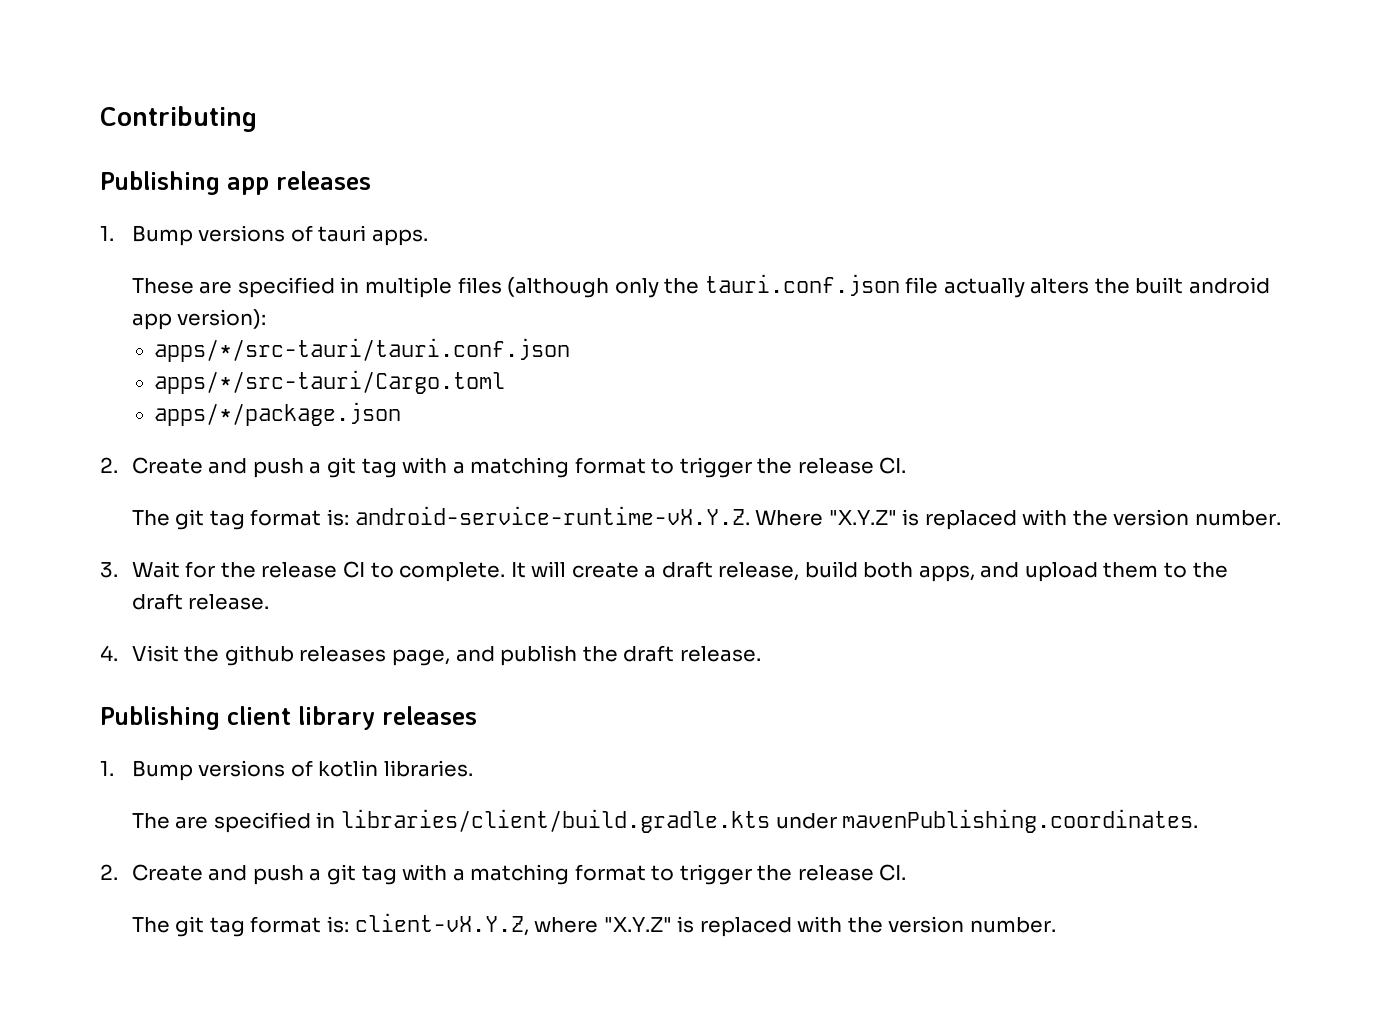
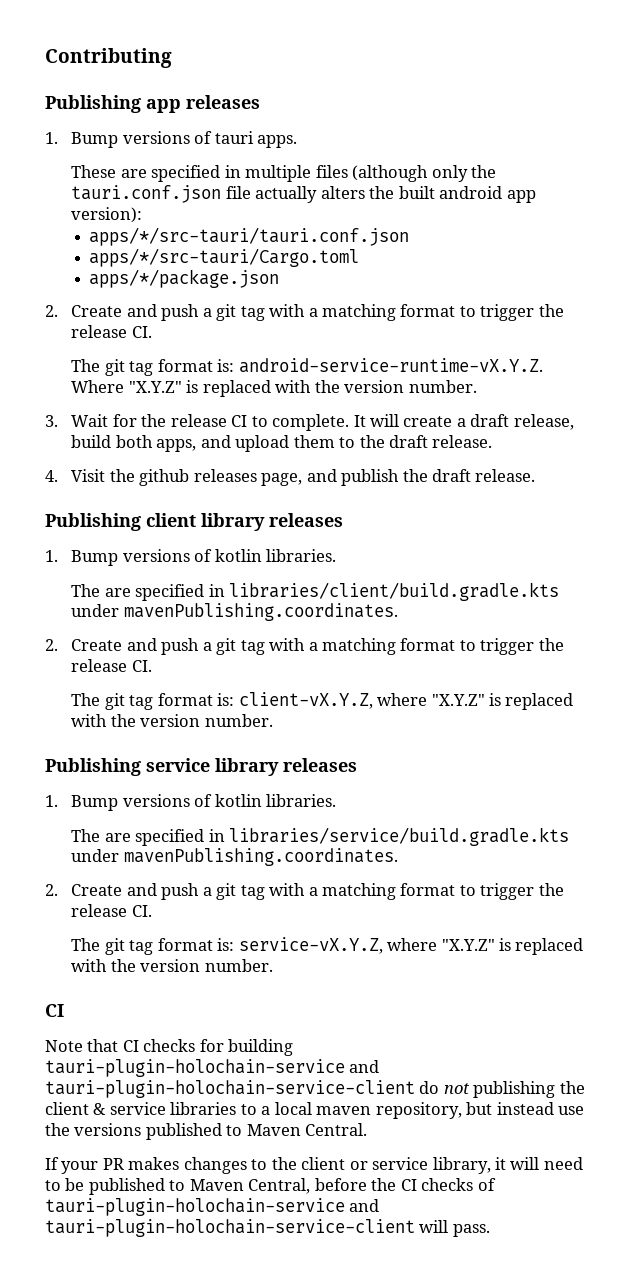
(1056, 925) none -> [45,758,357,776] [45,794,337,811] [71,827,570,846] [71,848,398,866] [45,883,564,900] [71,904,152,917] [71,937,584,955] [71,959,273,972] [45,1004,64,1017] [45,1039,294,1056] [45,1059,380,1077] [45,1080,585,1098] [45,1102,585,1119] [45,1123,368,1140] [45,1157,583,1174] [45,1178,496,1195] [45,1198,380,1216] [45,1219,490,1237] // Publishing service library releases // 1. Bump versions of kotlin libraries. // The are specified in libraries/service/build.gradle.kts under mavenPublishing.coordinates. // 2. Create and push a git tag with a matching format to trigger the release CI. // The git tag format is: service-vX.Y.Z, where "X.Y.Z" is replaced with the version number. // CI // Note that CI checks for building tauri-plugin-holochain-service and tauri-plugin-holochain-service-client do not publishing the client & service libraries to a local maven repository, but instead use the versions published to Maven Central. // If your PR makes changes to the client or service library, it will need to be published to Maven Central, before the CI checks of tauri-plugin-holochain-service and tauri-plugin-holochain-service-client will pass.

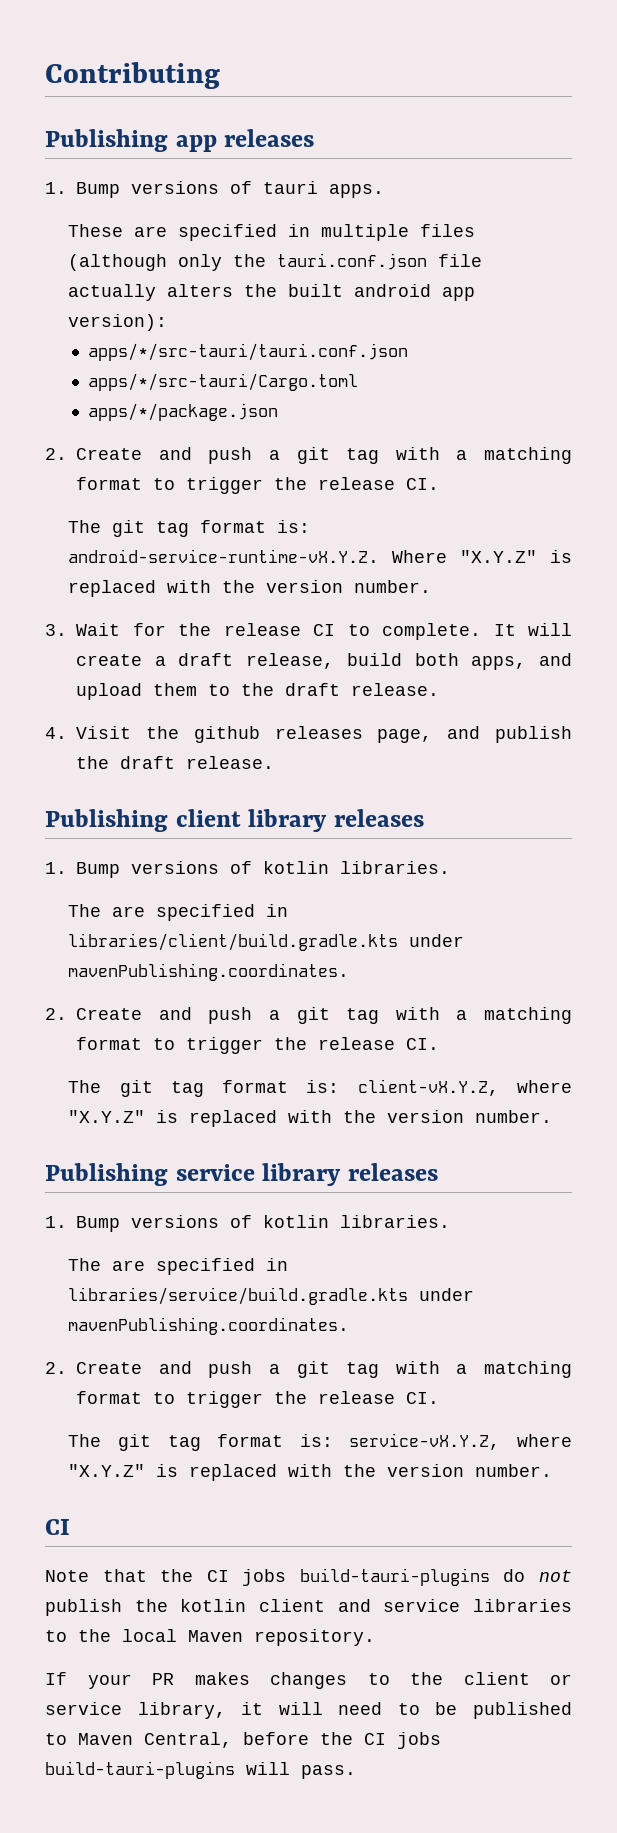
[122,1039,294,1056] [45,1059,380,1077] [45,1080,585,1098] [45,1102,585,1119] [45,1123,368,1140] CI checks for building tauri-plugin-holochain-service and tauri-plugin-holochain-service-client do not publishing the client & service libraries to a local maven repository, but instead use the versions published to Maven Central. -> [160,1568,572,1586] [45,1599,572,1616] [45,1629,375,1646] the CI jobs build-tauri-plugins do not publish the kotlin client and service libraries to the local Maven repository.
[421,1178,496,1191] [45,1198,380,1216] [45,1219,415,1237] checks of tauri-plugin-holochain-service and tauri-plugin-holochain-service-client -> [397,1732,441,1749] [45,1761,235,1779] jobs build-tauri-plugins

